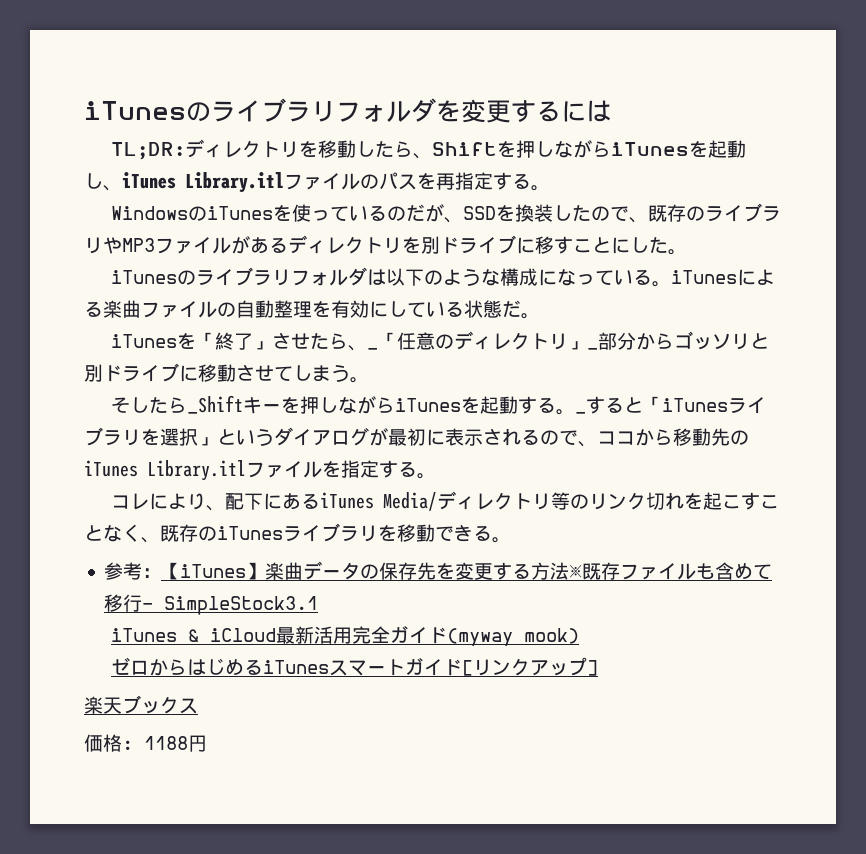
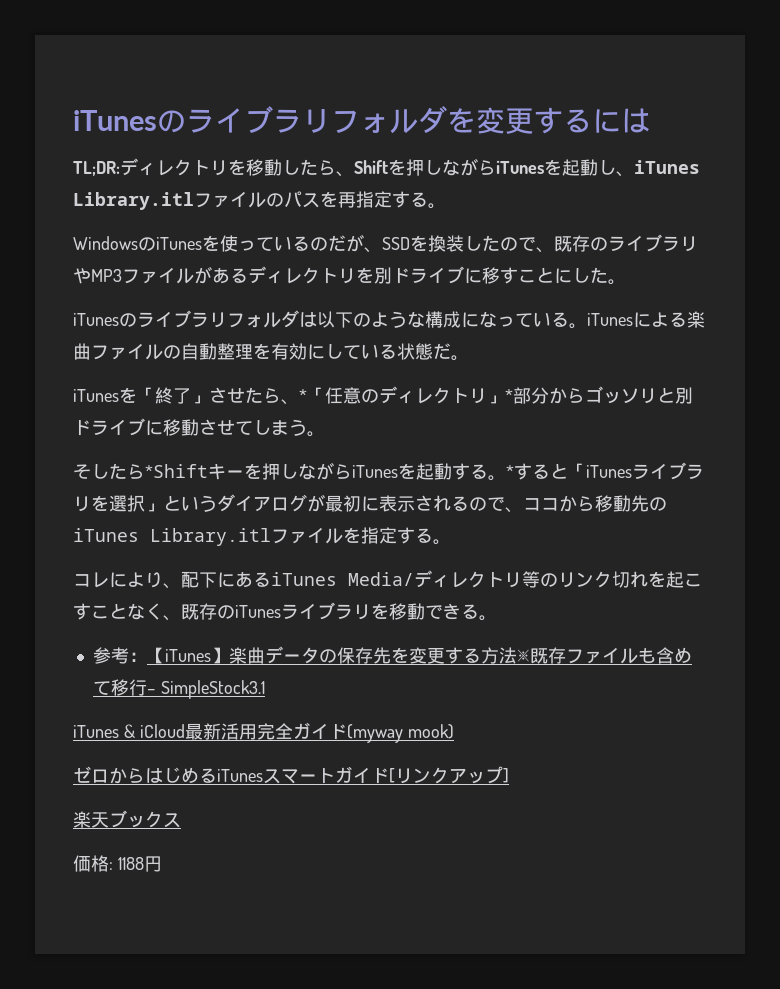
[366,348,378,350] _ -> [298,389,307,402] *
[586,348,598,350] _ -> [504,389,513,402] *
[186,395,243,414] _Shift -> [145,464,208,478] *Shift
[574,412,586,414] _ -> [505,465,514,478] *

